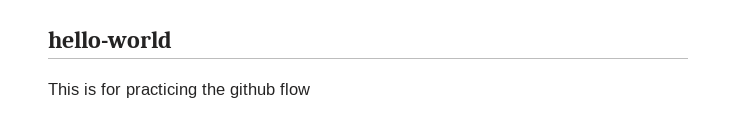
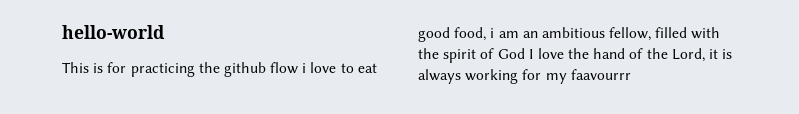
(310, 89) none -> [302,62,377,73] [418,27,721,42] [418,48,733,63] [418,69,631,84] i love to eat good food, i am an ambitious fellow, filled with the spirit of God I love the hand of the Lord, it is always working for my faavourrr

